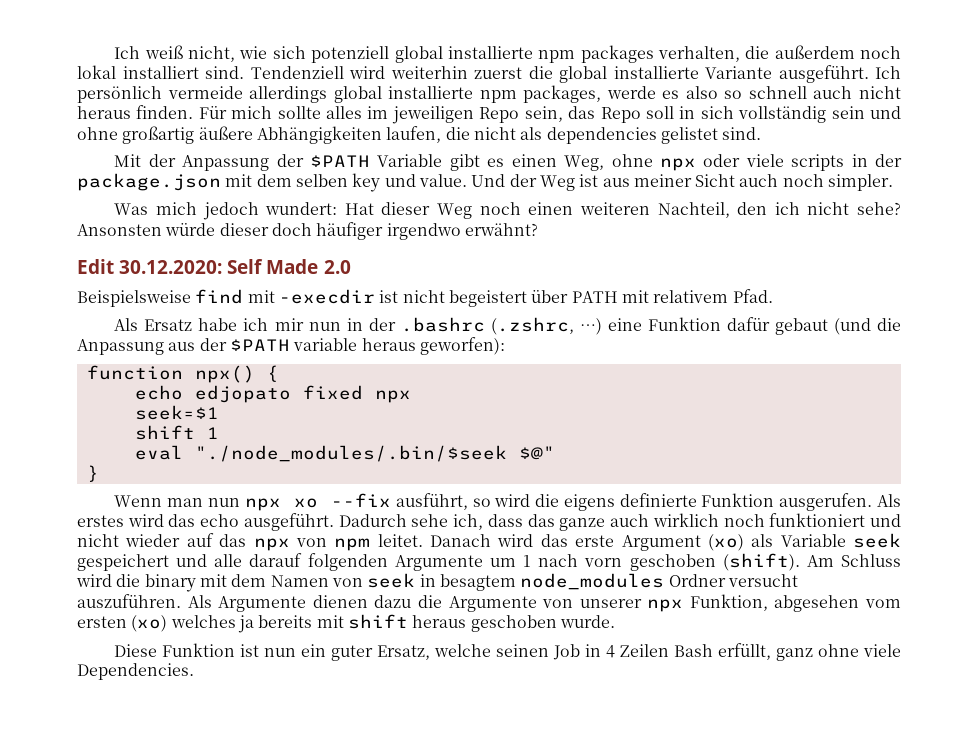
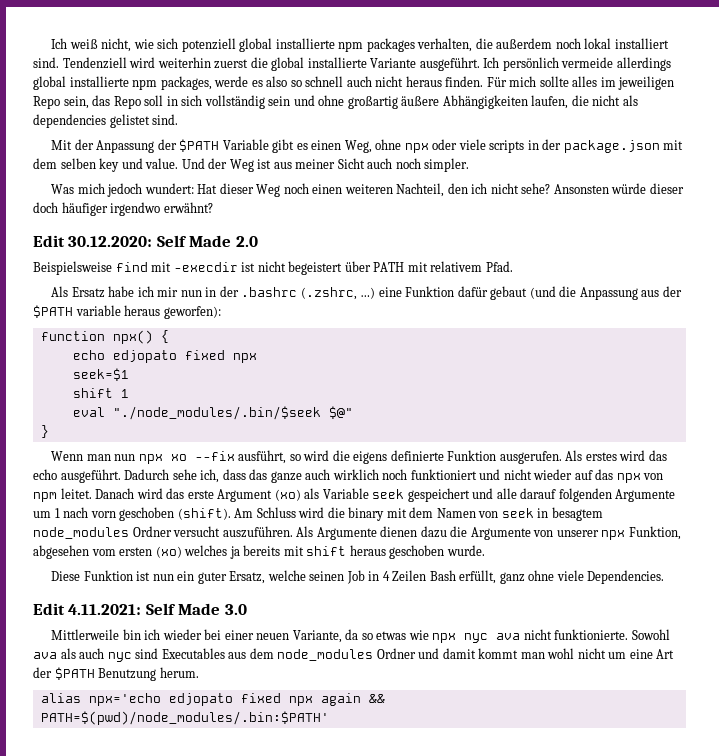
(194, 671) none -> [33,603,247,615] [51,629,670,643] [33,648,675,662] [33,667,199,681] [40,693,385,706] [40,711,329,725] // Edit 4.11.2021: Self Made 3.0 // Mittlerweile bin ich wieder bei einer neuen Variante, da so etwas wie npx nyc ava nicht funktionierte. Sowohl ava als auch nyc sind Executables aus dem node_modules Ordner und damit kommt man wohl nicht um eine Art der $PATH Benutzung herum. // alias npx='echo edjopato fixed npx again && PATH=$(pwd)/node_modules/.bin:$PATH'

